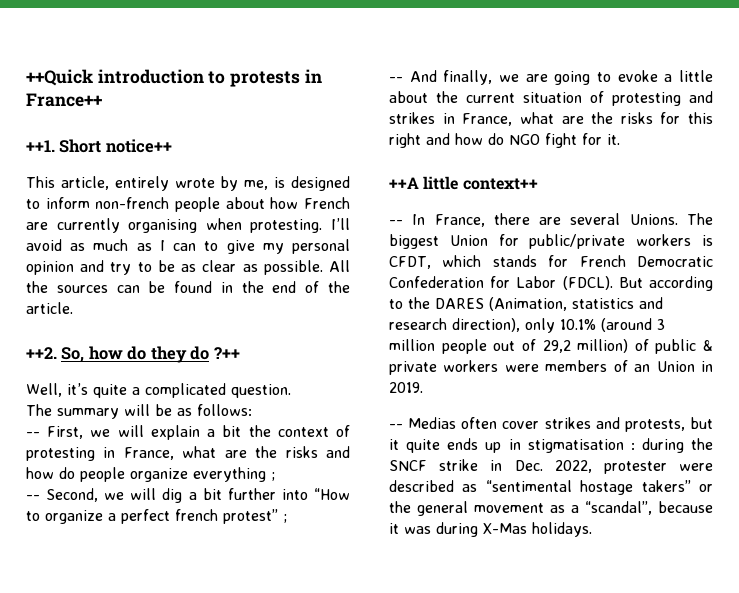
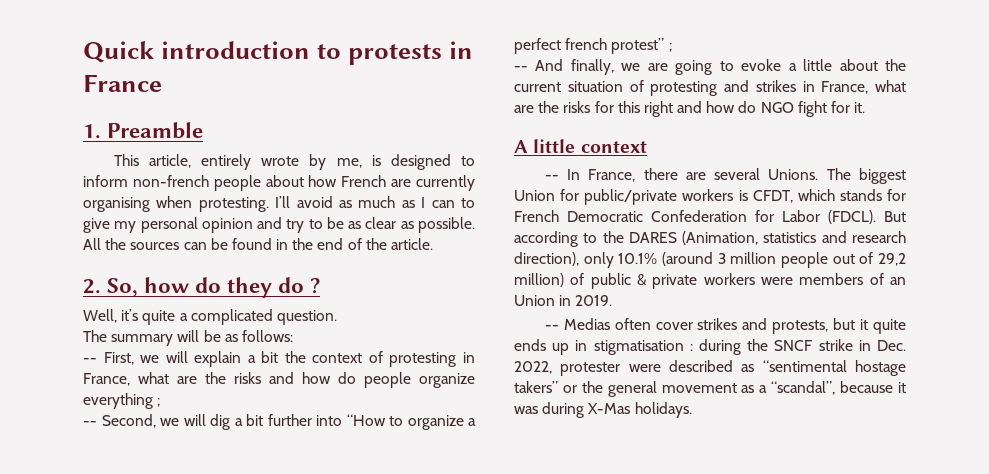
[26,69,93,86] ++Quick -> [83,41,154,63] Quick
[26,93,102,107] [26,139,172,153] France++ // ++1. Short notice++ -> [83,74,162,92] [83,122,204,139] France // 1. Preamble
[26,347,57,359] ++2. -> [83,279,101,294] 2.
[213,347,240,359] ?++ -> [310,278,321,294] ?
[389,176,538,190] ++A little context++ -> [514,139,647,153] A little context

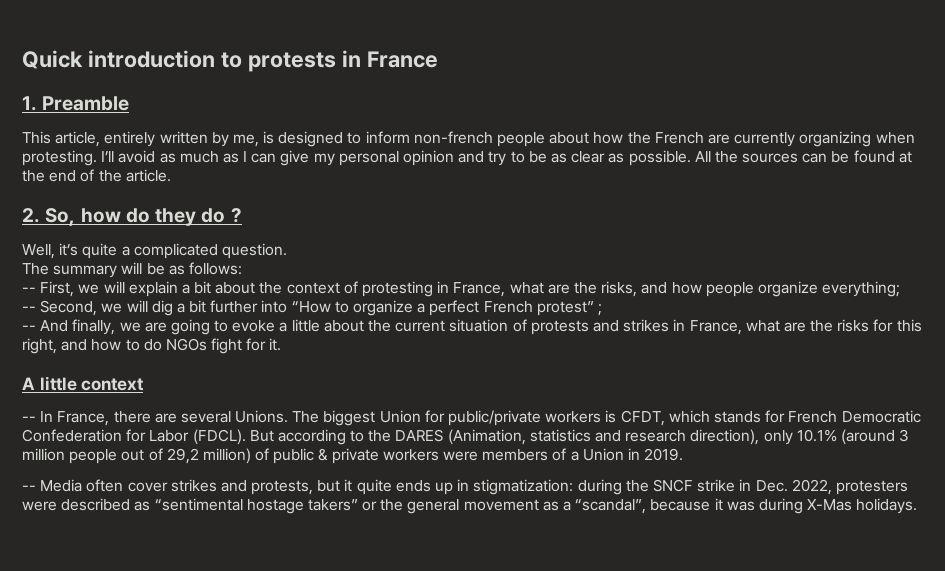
[261,156,300,166] wrote -> [159,131,208,144] written
(338, 181) none -> [627,132,651,144] the
[83,197,150,212] organising -> [799,131,872,147] organizing
[460,198,475,208] to -> (277, 158) none
[276,239,289,250] in -> [898,151,912,163] at
(279, 357) none -> [215,282,256,294] about
[234,372,356,384] risks and how do -> [601,281,702,297] risks, and how
[83,393,161,409] everything ; -> [822,281,901,297] everything;
[565,38,608,50] french -> [483,301,533,313] French
[650,81,718,96] protesting -> [530,320,589,335] protests
[643,101,794,117] right and how do NGO -> [22,338,207,354] right, and how to do NGOs
[890,277,906,285] an -> [570,451,579,461] a
[563,318,610,330] Medias -> [40,479,83,492] Media
[593,340,693,355] stigmatisation : -> [473,479,574,495] stigmatization:
[560,362,621,376] protester -> [835,480,908,495] protesters

